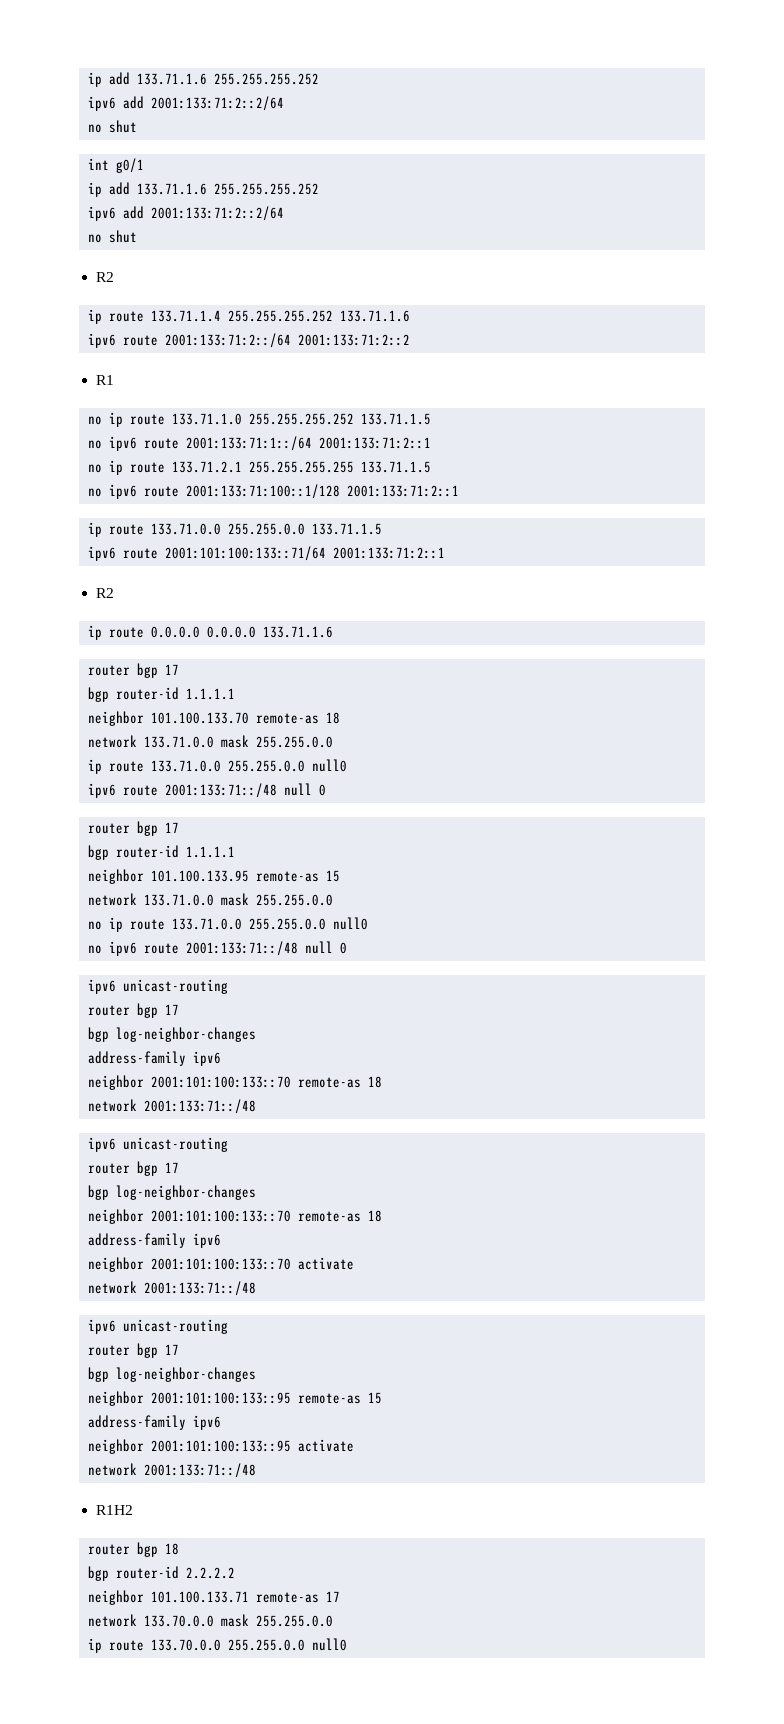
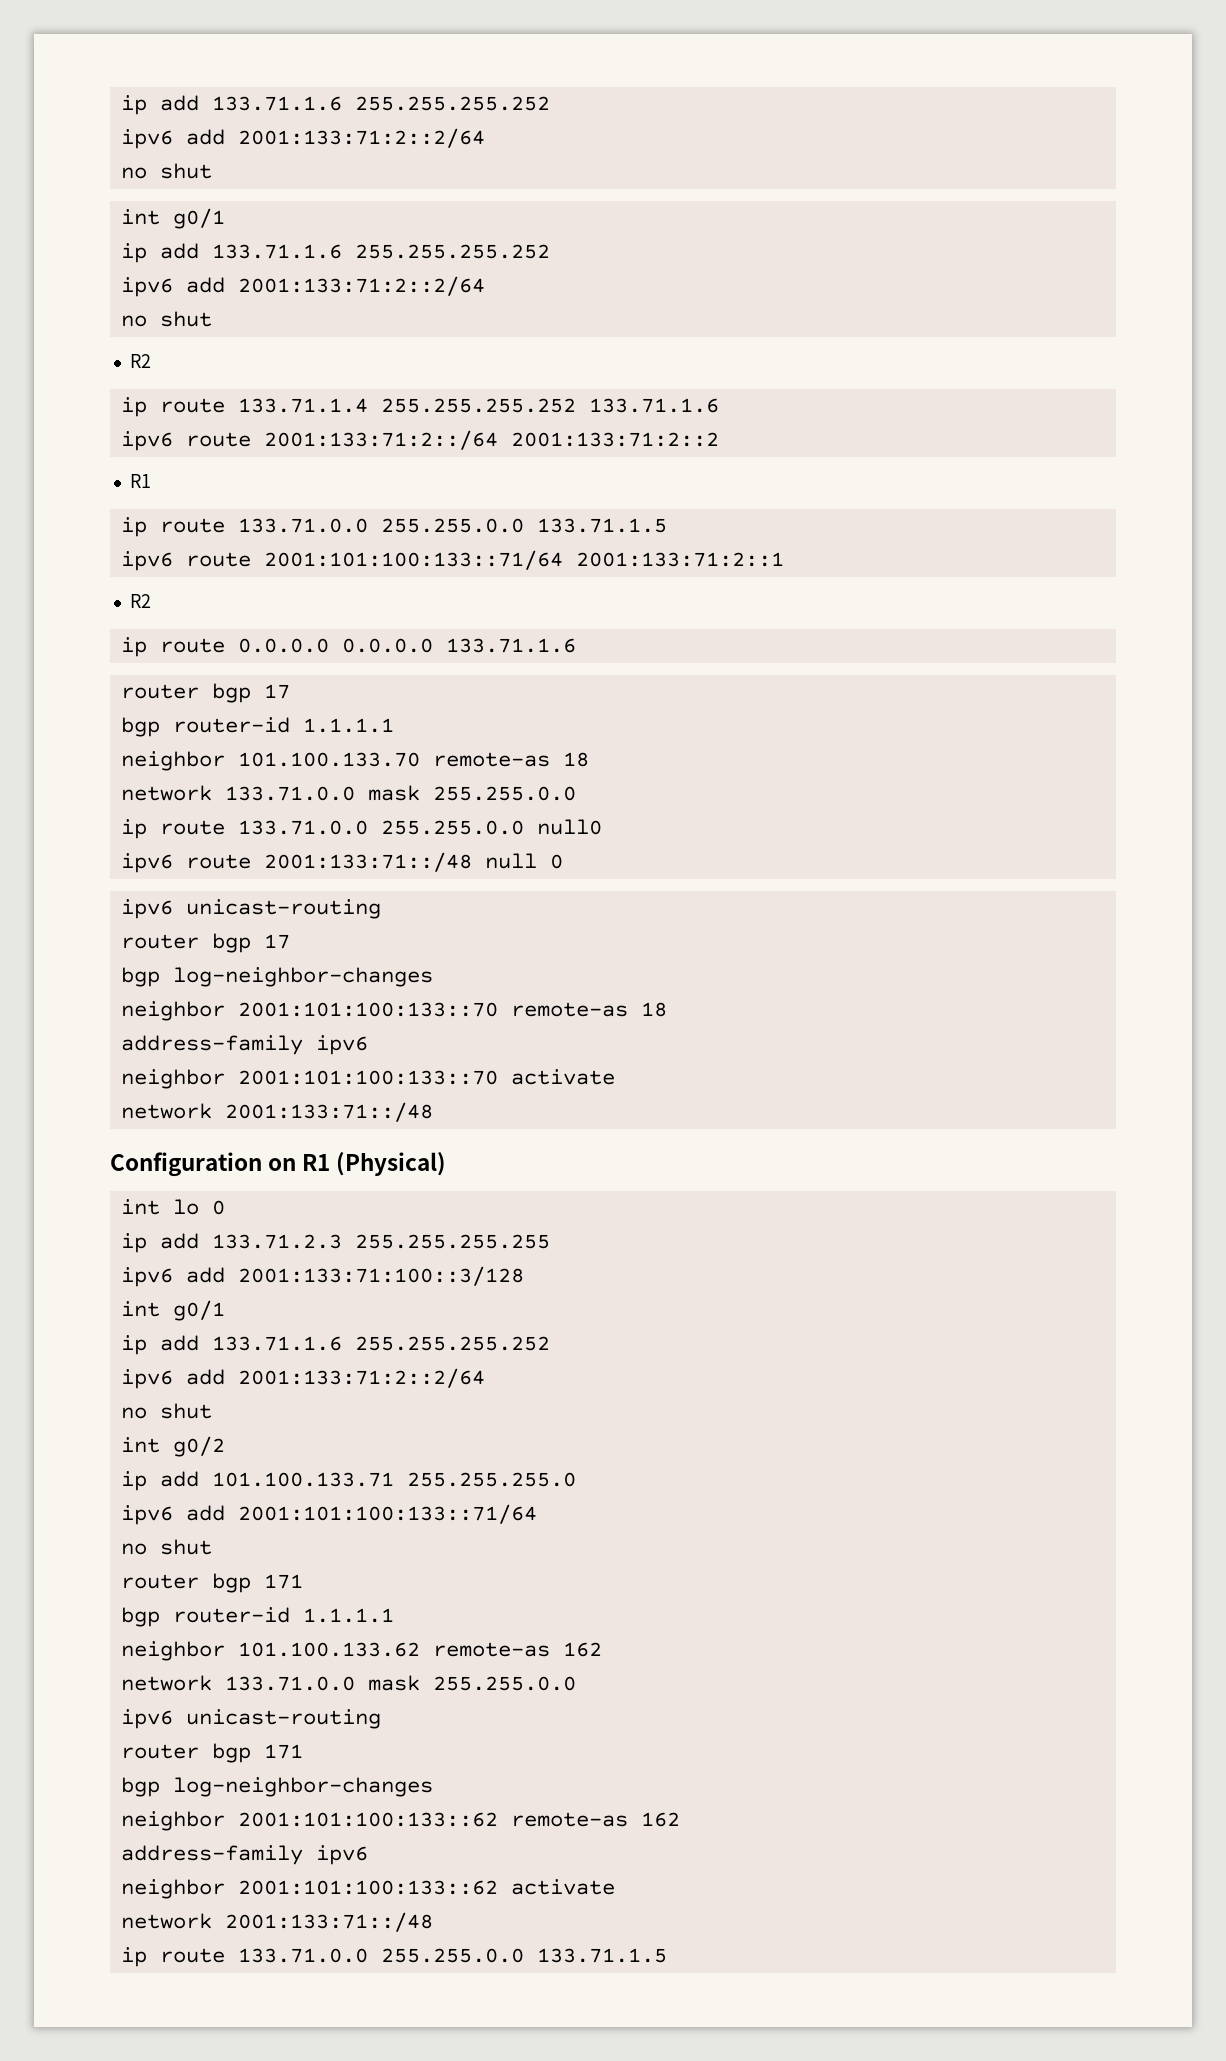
[88,412,432,427] [88,436,432,451] [88,460,432,475] [88,484,460,499] // no ip route 133.71.1.0 255.255.255.252 133.71.1.5 // no ipv6 route 2001:133:71:1::/64 2001:133:71:2::1 // no ip route 133.71.2.1 255.255.255.255 133.71.1.5 // no ipv6 route 2001:133:71:100::1/128 2001:133:71:2::1 -> (151, 481) none
[88,821,180,836] [88,845,236,860] [88,869,341,884] [88,893,334,906] [88,917,369,932] [88,941,348,956] [88,979,229,994] [88,1003,180,1018] [88,1027,257,1042] [88,1051,222,1066] [88,1075,383,1090] [88,1099,257,1114] // router bgp 17 // bgp router-id 1.1.1.1 // neighbor 101.100.133.95 remote-as 15 // network 133.71.0.0 mask 255.255.0.0 // no ip route 133.71.0.0 255.255.0.0 null0 // no ipv6 route 2001:133:71::/48 null 0 // ipv6 unicast-routing // router bgp 17 // bgp log-neighbor-changes // address-family ipv6 // neighbor 2001:101:100:133::70 remote-as 18 // network 2001:133:71::/48 -> (563, 861) none
[88,1319,229,1334] [88,1343,180,1358] [88,1367,257,1382] [88,1391,383,1406] [88,1415,222,1430] [88,1439,355,1454] [88,1463,257,1478] [96,1505,134,1515] [88,1542,180,1557] [88,1566,236,1581] [88,1590,341,1605] [88,1614,334,1627] [88,1638,348,1653] // ipv6 unicast-routing // router bgp 17 // bgp log-neighbor-changes // neighbor 2001:101:100:133::95 remote-as 15 // address-family ipv6 // neighbor 2001:101:100:133::95 activate // network 2001:133:71::/48 // R1H2 // router bgp 18 // bgp router-id 2.2.2.2 // neighbor 101.100.133.71 remote-as 17 // network 133.70.0.0 mask 255.255.0.0 // ip route 133.70.0.0 255.255.0.0 null0 -> [110,1152,447,1177] [120,1199,225,1215] [120,1233,550,1253] [120,1266,524,1287] [120,1300,225,1321] [120,1335,550,1355] [120,1368,485,1389] [120,1403,212,1419] [120,1436,225,1457] [120,1471,576,1491] [120,1504,537,1525] [120,1539,212,1555] [120,1573,303,1593] [120,1607,394,1627] [120,1641,602,1661] [120,1675,576,1691] [120,1709,381,1729] [120,1743,303,1763] [120,1777,433,1797] [120,1811,680,1831] [120,1845,368,1865] [120,1879,615,1899] [120,1912,433,1932] [120,1947,667,1967] // Configuration on R1 (Physical) // int lo 0 // ip add 133.71.2.3 255.255.255.255 // ipv6 add 2001:133:71:100::3/128 // int g0/1 // ip add 133.71.1.6 255.255.255.252 // ipv6 add 2001:133:71:2::2/64 // no shut // int g0/2 // ip add 101.100.133.71 255.255.255.0 // ipv6 add 2001:101:100:133::71/64 // no shut // router bgp 171 // bgp router-id 1.1.1.1 // neighbor 101.100.133.62 remote-as 162 // network 133.71.0.0 mask 255.255.0.0 // ipv6 unicast-routing // router bgp 171 // bgp log-neighbor-changes // neighbor 2001:101:100:133::62 remote-as 162 // address-family ipv6 // neighbor 2001:101:100:133::62 activate // network 2001:133:71::/48 // ip route 133.71.0.0 255.255.0.0 133.71.1.5

